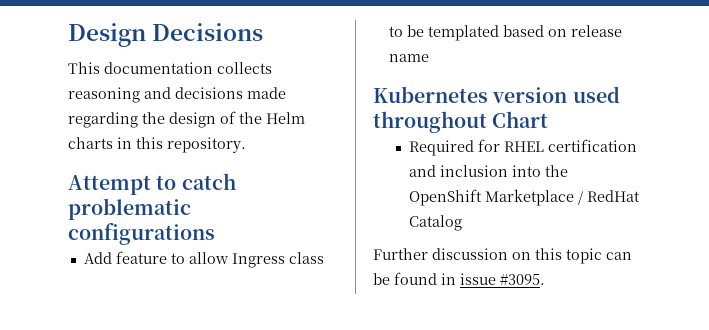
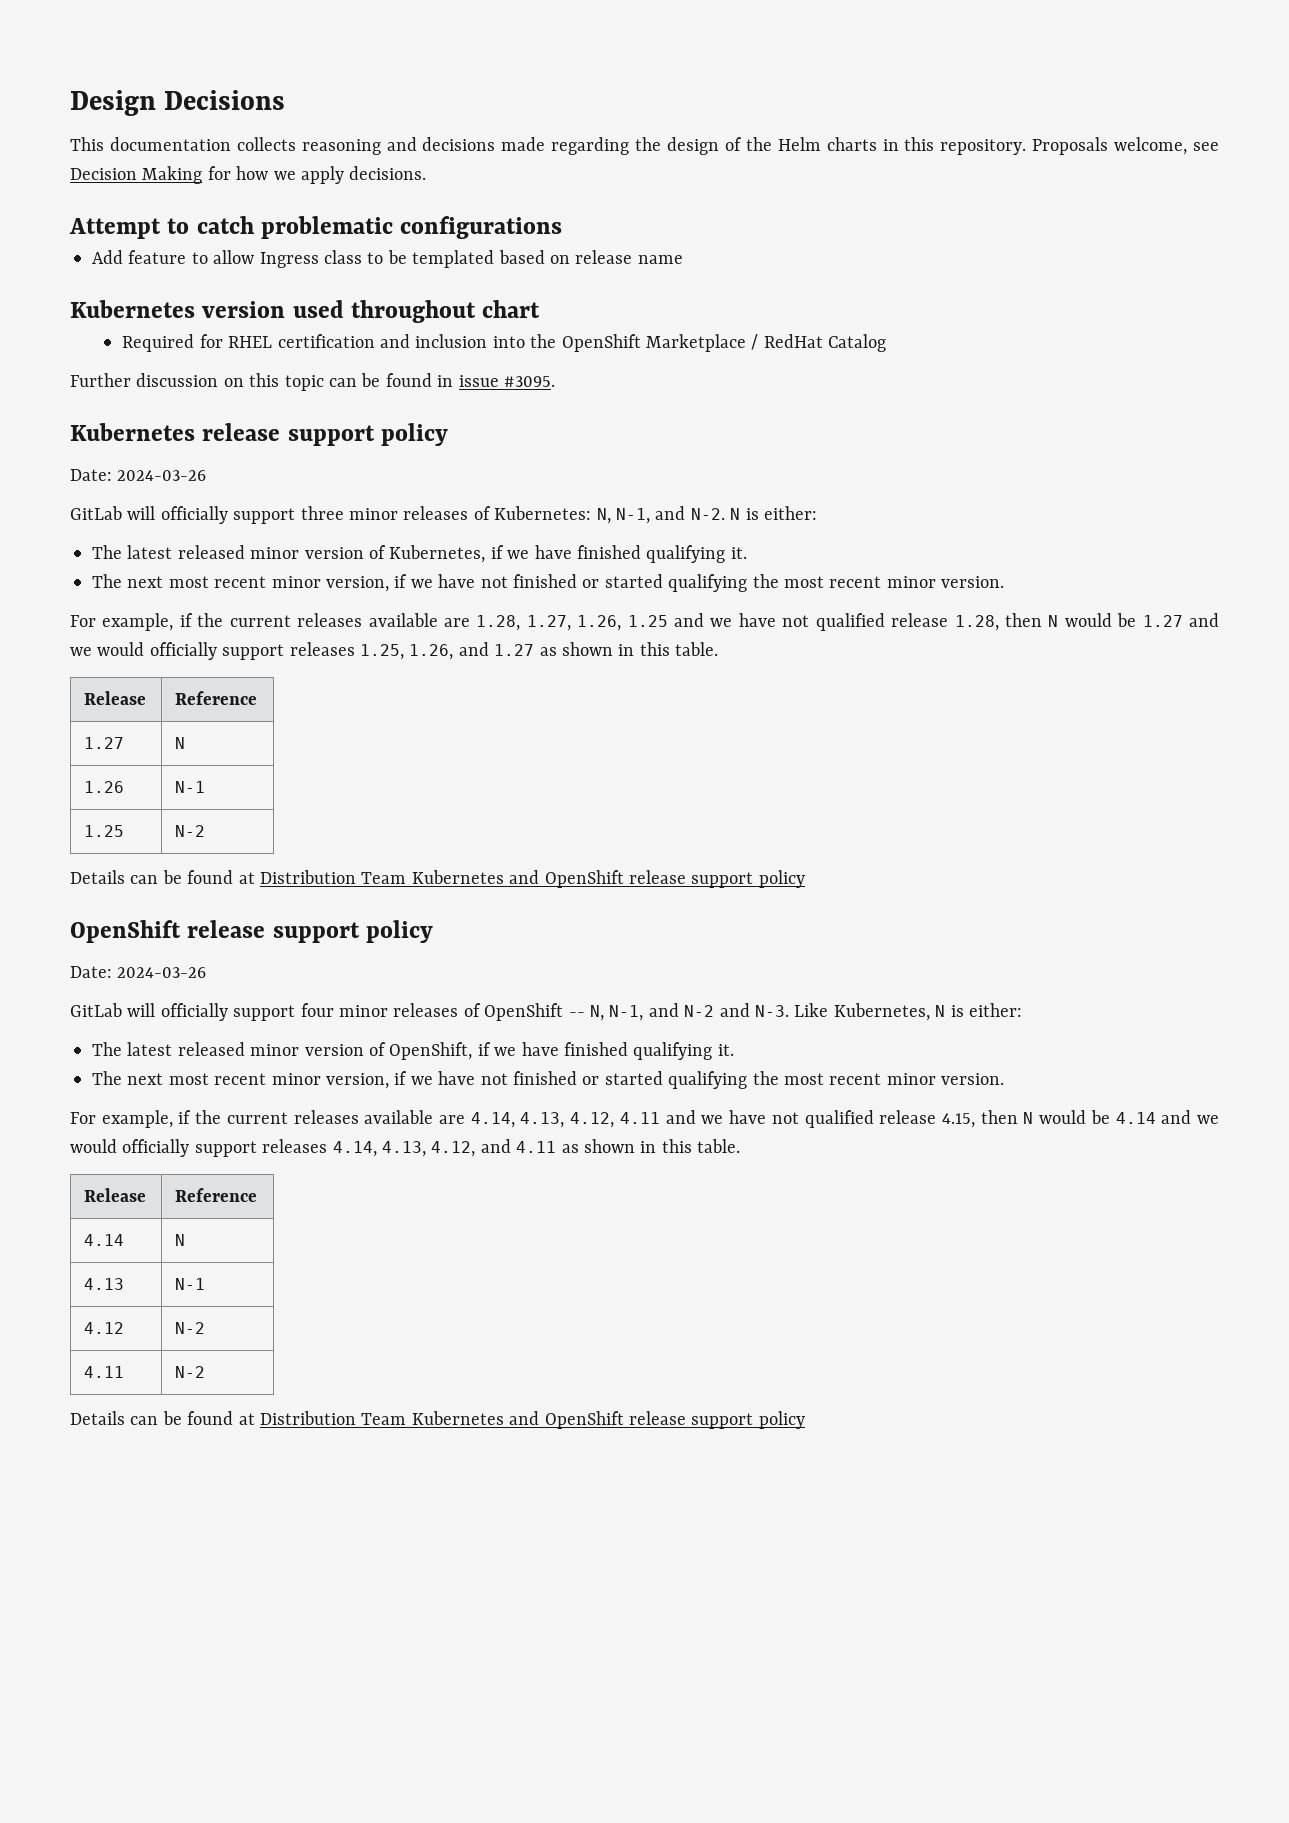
(246, 145) none -> [1032,137,1219,155] [70,166,427,184] Proposals welcome, see Decision Making for how we apply decisions.
[492,111,549,128] Chart -> [482,300,541,318] chart
(545, 279) none -> [70,423,448,446] [70,469,207,481] [70,506,817,524] [92,545,747,563] [92,574,1005,592] [70,613,1219,631] [70,642,719,660] [84,691,147,705] [175,691,258,705] [84,737,125,749] [175,737,186,749] [84,781,125,793] [175,781,206,793] [84,825,125,837] [175,825,206,837] [70,870,805,888] [70,920,433,943] [70,966,207,978] [70,1003,1022,1021] [92,1042,734,1060] [92,1071,1005,1089] [70,1110,1220,1128] [70,1139,741,1157] [84,1188,147,1202] [175,1188,258,1202] [84,1234,125,1246] [175,1234,186,1246] [84,1278,125,1290] [175,1278,206,1290] [84,1322,125,1334] [175,1322,206,1334] [84,1366,125,1378] [175,1366,206,1378] [70,1411,805,1429] // Kubernetes release support policy // Date: 2024-03-26 // GitLab will officially support three minor releases of Kubernetes: N, N-1, and N-2. N is either: // The latest released minor version of Kubernetes, if we have finished qualifying it. // The next most recent minor version, if we have not finished or started qualifying the most recent minor version. // For example, if the current releases available are 1.28, 1.27, 1.26, 1.25 and we have not qualified release 1.28, then N would be 1.27 and we would officially support releases 1.25, 1.26, and 1.27 as shown in this table. // Release | Reference // 1.27 | N // 1.26 | N-1 // 1.25 | N-2 // Details can be found at Distribution Team Kubernetes and OpenShift release support policy // OpenShift release support policy // Date: 2024-03-26 // GitLab will officially support four minor releases of OpenShift -- N, N-1, and N-2 and N-3. Like Kubernetes, N is either: // The latest released minor version of OpenShift, if we have finished qualifying it. // The next most recent minor version, if we have not finished or started qualifying the most recent minor version. // For example, if the current releases available are 4.14, 4.13, 4.12, 4.11 and we have not qualified release 4.15, then N would be 4.14 and we would officially support releases 4.14, 4.13, 4.12, and 4.11 as shown in this table. // Release | Reference // 4.14 | N // 4.13 | N-1 // 4.12 | N-2 // 4.11 | N-2 // Details can be found at Distribution Team Kubernetes and OpenShift release support policy

